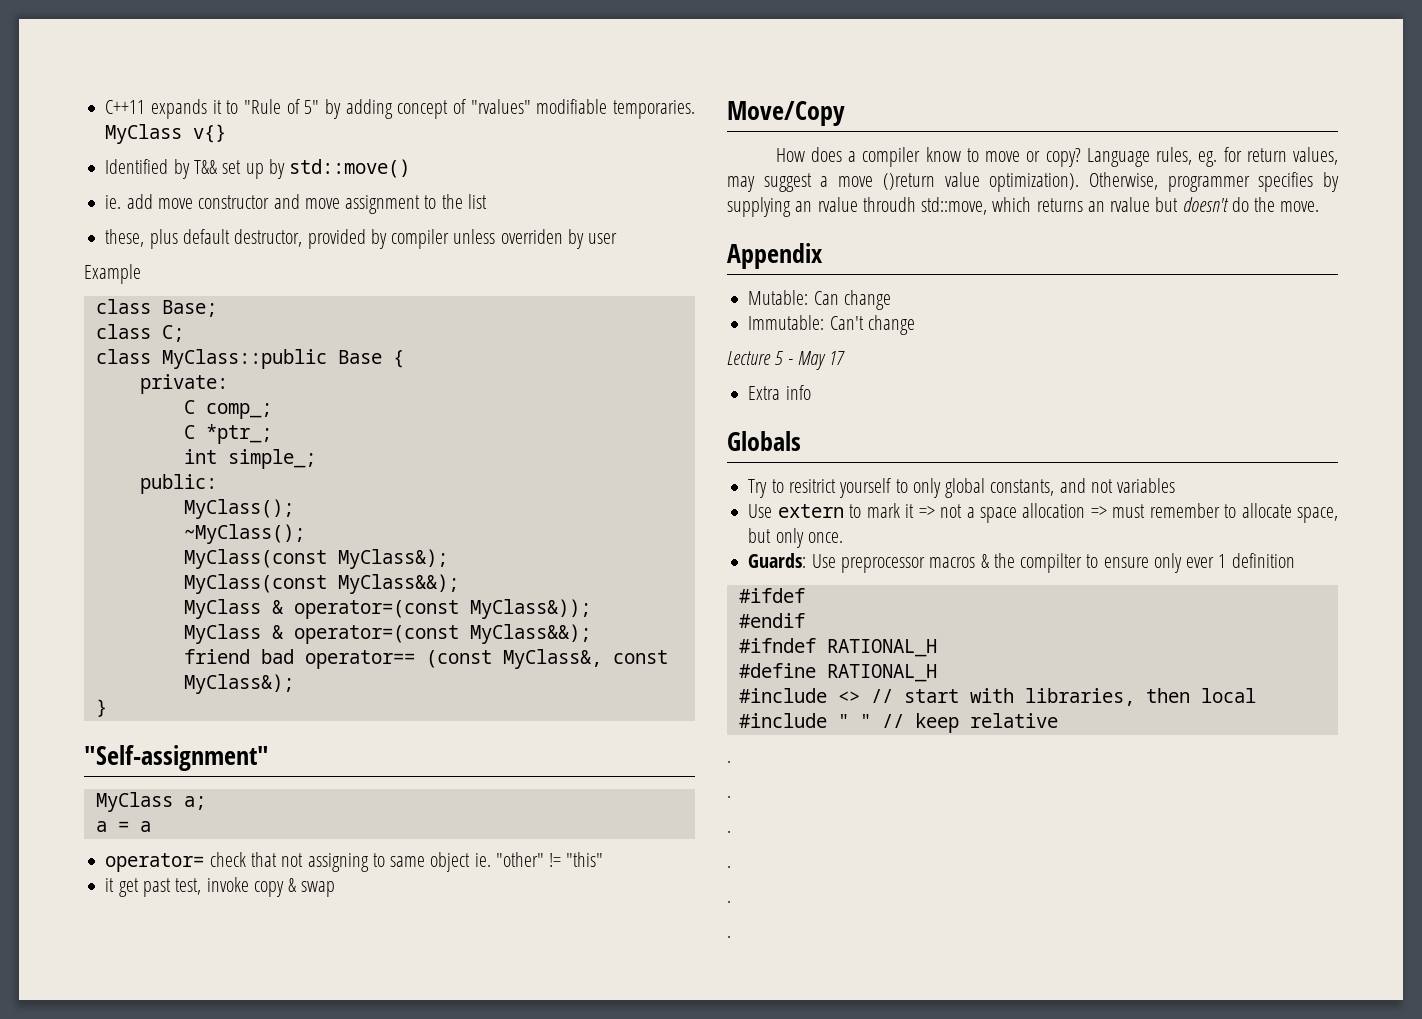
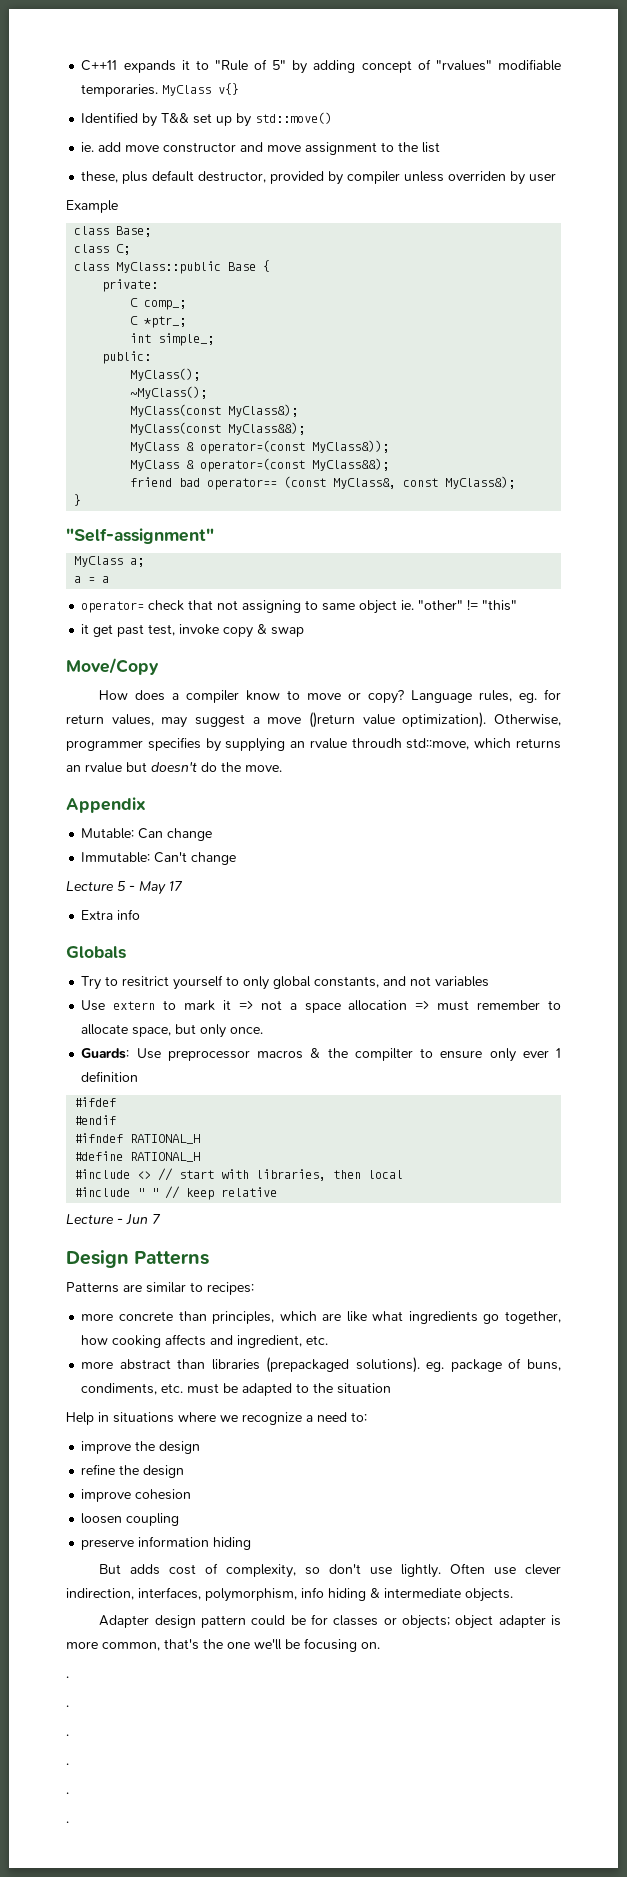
(1058, 720) none -> [66,1214,161,1225] [66,1250,210,1268] [66,1282,254,1295] [81,1311,561,1324] [81,1334,329,1348] [81,1357,561,1373] [81,1383,392,1396] [66,1412,367,1425] [81,1441,201,1454] [81,1464,185,1478] [81,1489,192,1502] [81,1513,180,1526] [81,1536,252,1550] [99,1563,562,1578] [66,1587,513,1602] [99,1614,561,1629] [66,1638,380,1652] // Lecture - Jun 7 // Design Patterns // Patterns are similar to recipes: // more concrete than principles, which are like what ingredients go together, how cooking affects and ingredient, etc. // more abstract than libraries (prepackaged solutions). eg. package of buns, condiments, etc. must be adapted to the situation // Help in situations where we recognize a need to: // improve the design // refine the design // improve cohesion // loosen coupling // preserve information hiding // But adds cost of complexity, so don't use lightly. Often use clever indirection, interfaces, polymorphism, info hiding & intermediate objects. // Adapter design pattern could be for classes or objects; object adapter is more common, that's the one we'll be focusing on.

